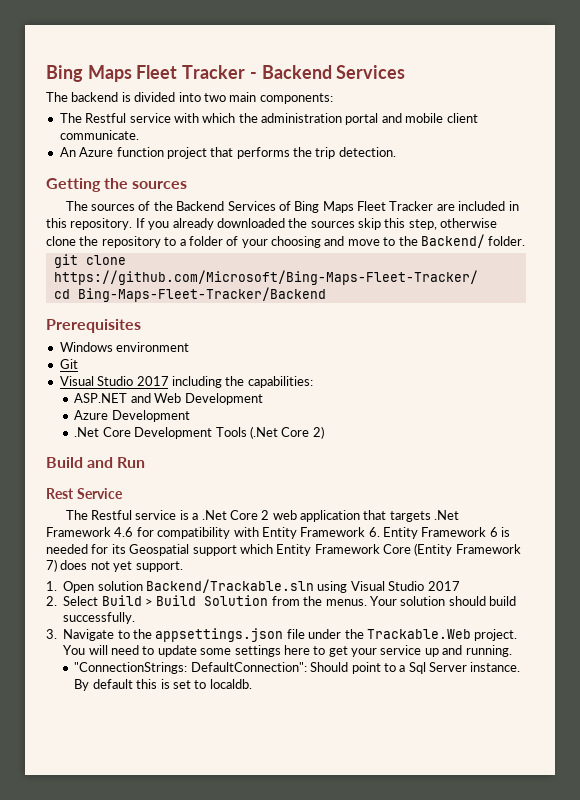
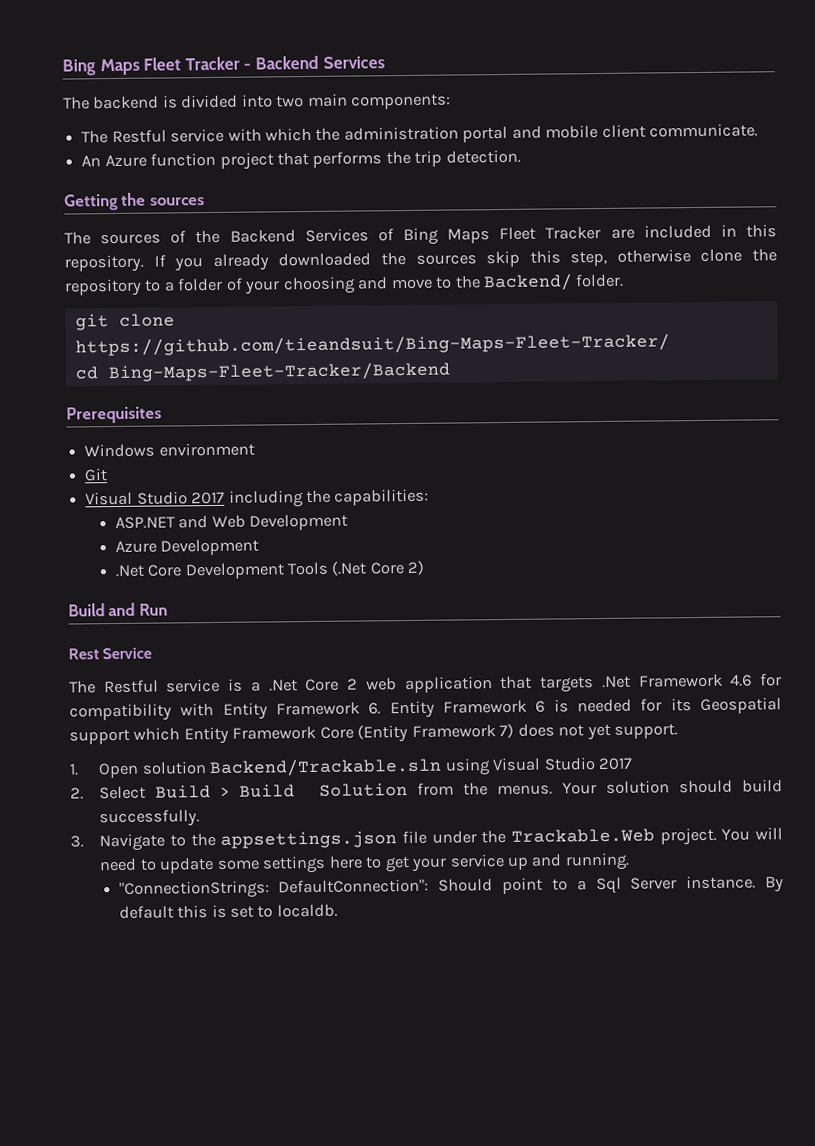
[53,270,478,285] https://github.com/Microsoft/Bing-Maps-Fleet-Tracker/ -> [74,333,670,357] https://github.com/tieandsuit/Bing-Maps-Fleet-Tracker/

